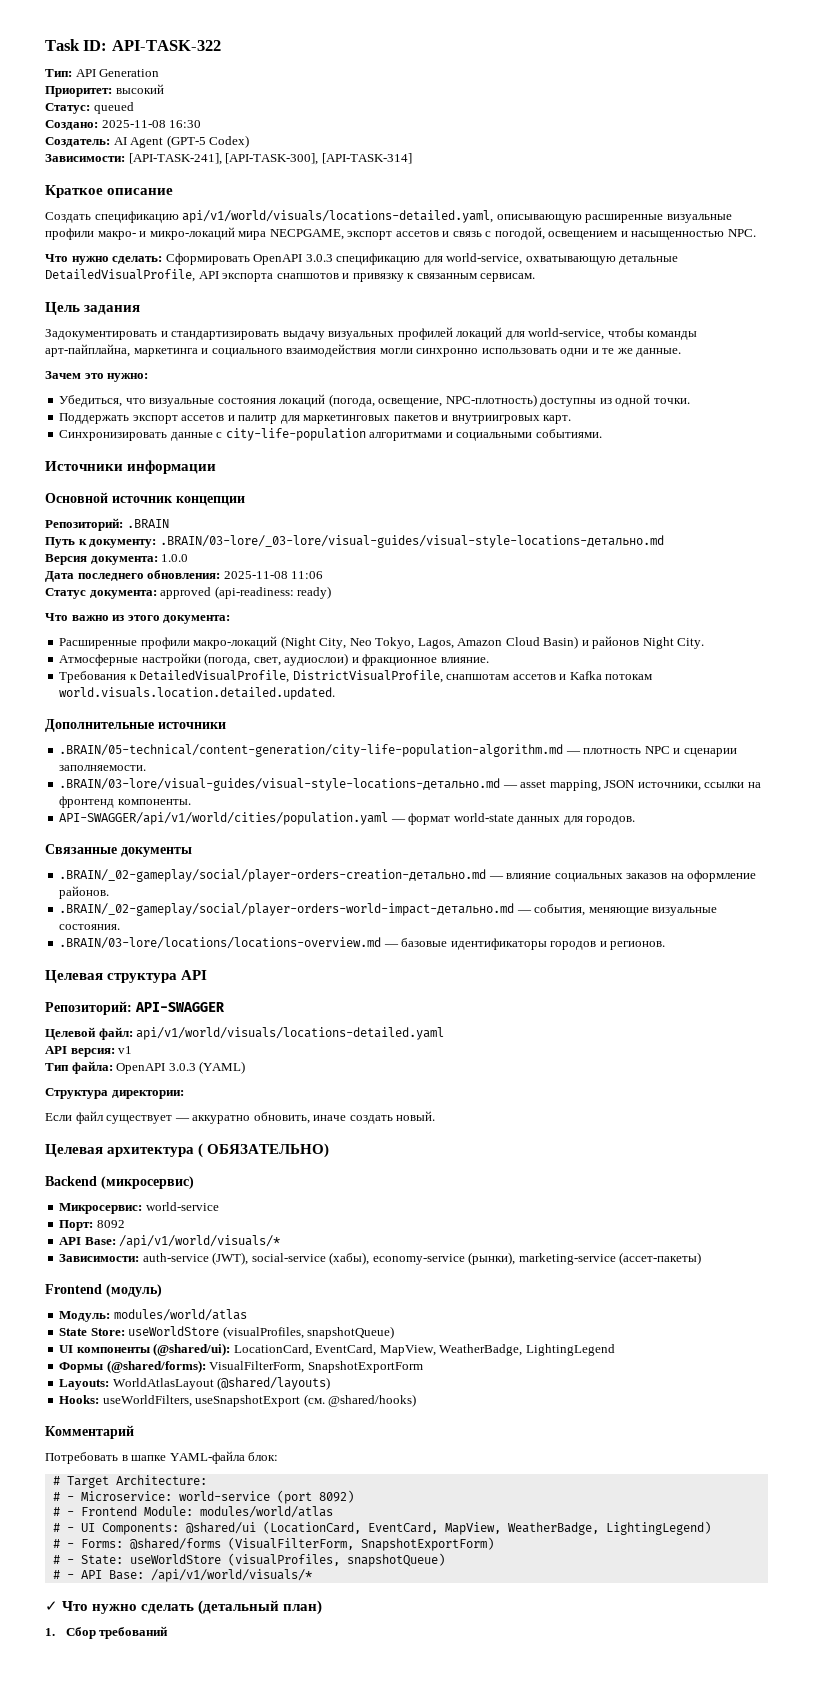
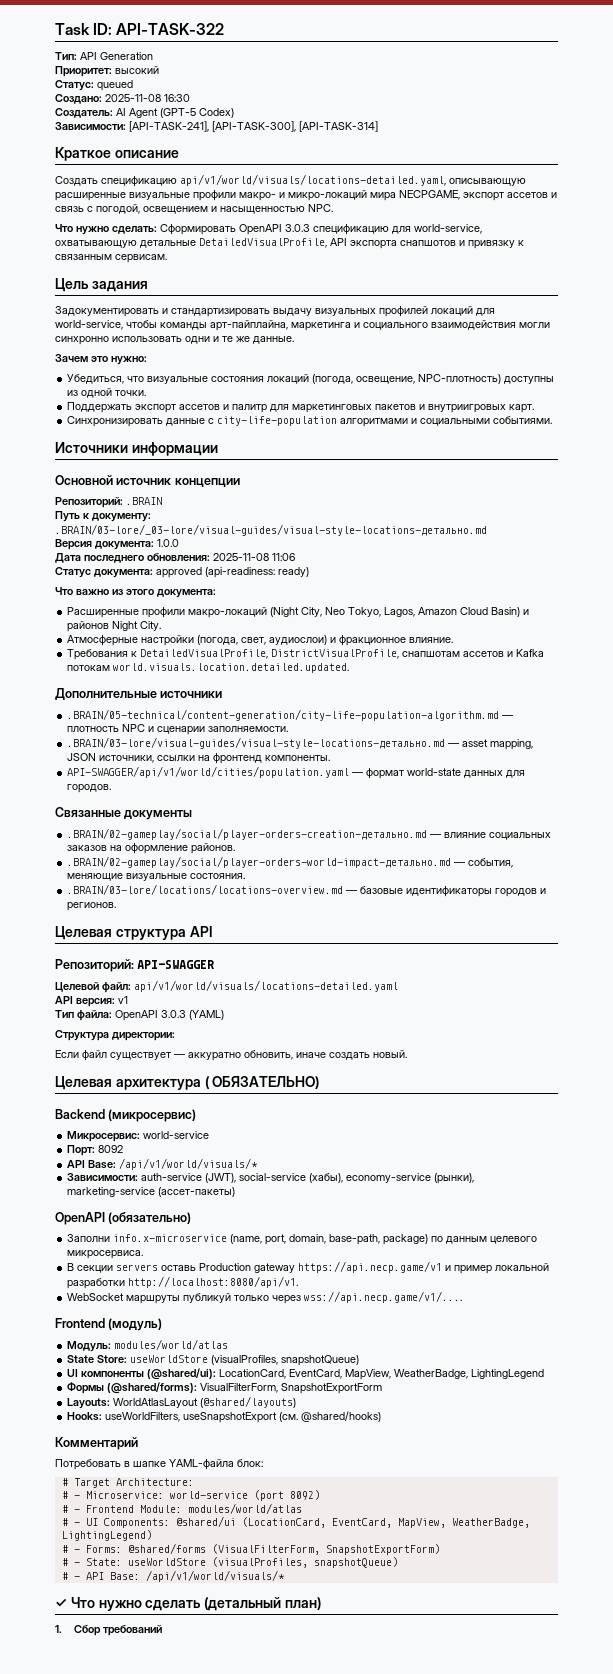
[59,869,487,882] .BRAIN/_02-gameplay/social/player-orders-creation-детально.md -> [67,828,428,840] .BRAIN/02-gameplay/social/player-orders-creation-детально.md
[59,903,515,916] .BRAIN/_02-gameplay/social/player-orders-world-impact-детально.md -> [67,856,452,868] .BRAIN/02-gameplay/social/player-orders-world-impact-детально.md
(702, 1258) none -> [55,1212,192,1225] [67,1234,538,1245] [67,1250,144,1259] [67,1261,550,1274] [67,1276,299,1289] [67,1291,463,1304] // OpenAPI (обязательно) // Заполни info.x-microservice (name, port, domain, base-path, package) по данным целевого микросервиса. // В секции servers оставь Production gateway https://api.necp.game/v1 и пример локальной разработки http://localhost:8080/api/v1. // WebSocket маршруты публикуй только через wss://api.necp.game/v1/....

